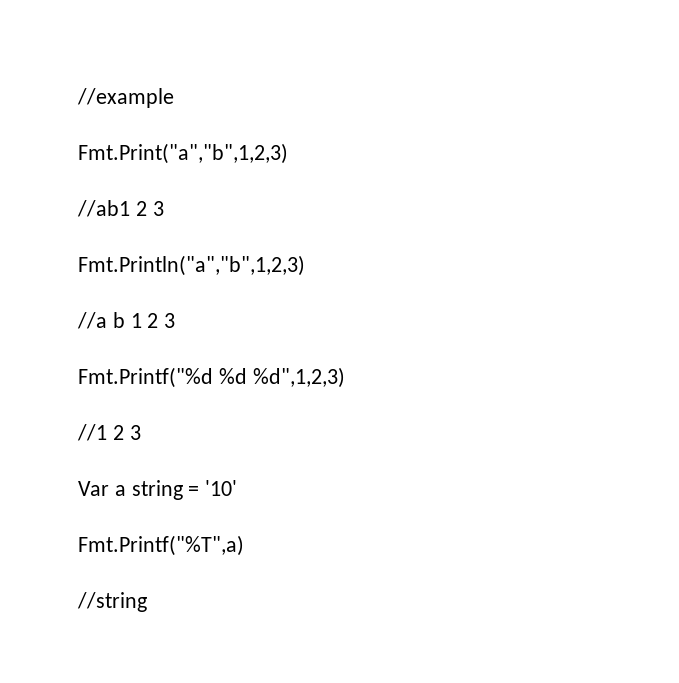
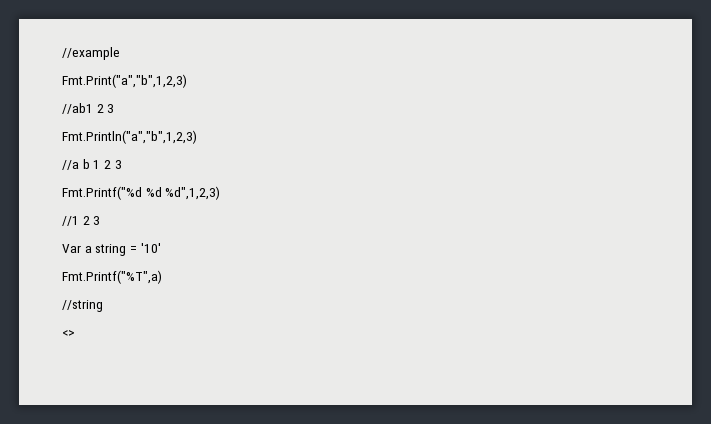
(147, 602) none -> [62,330,75,337] // <>

